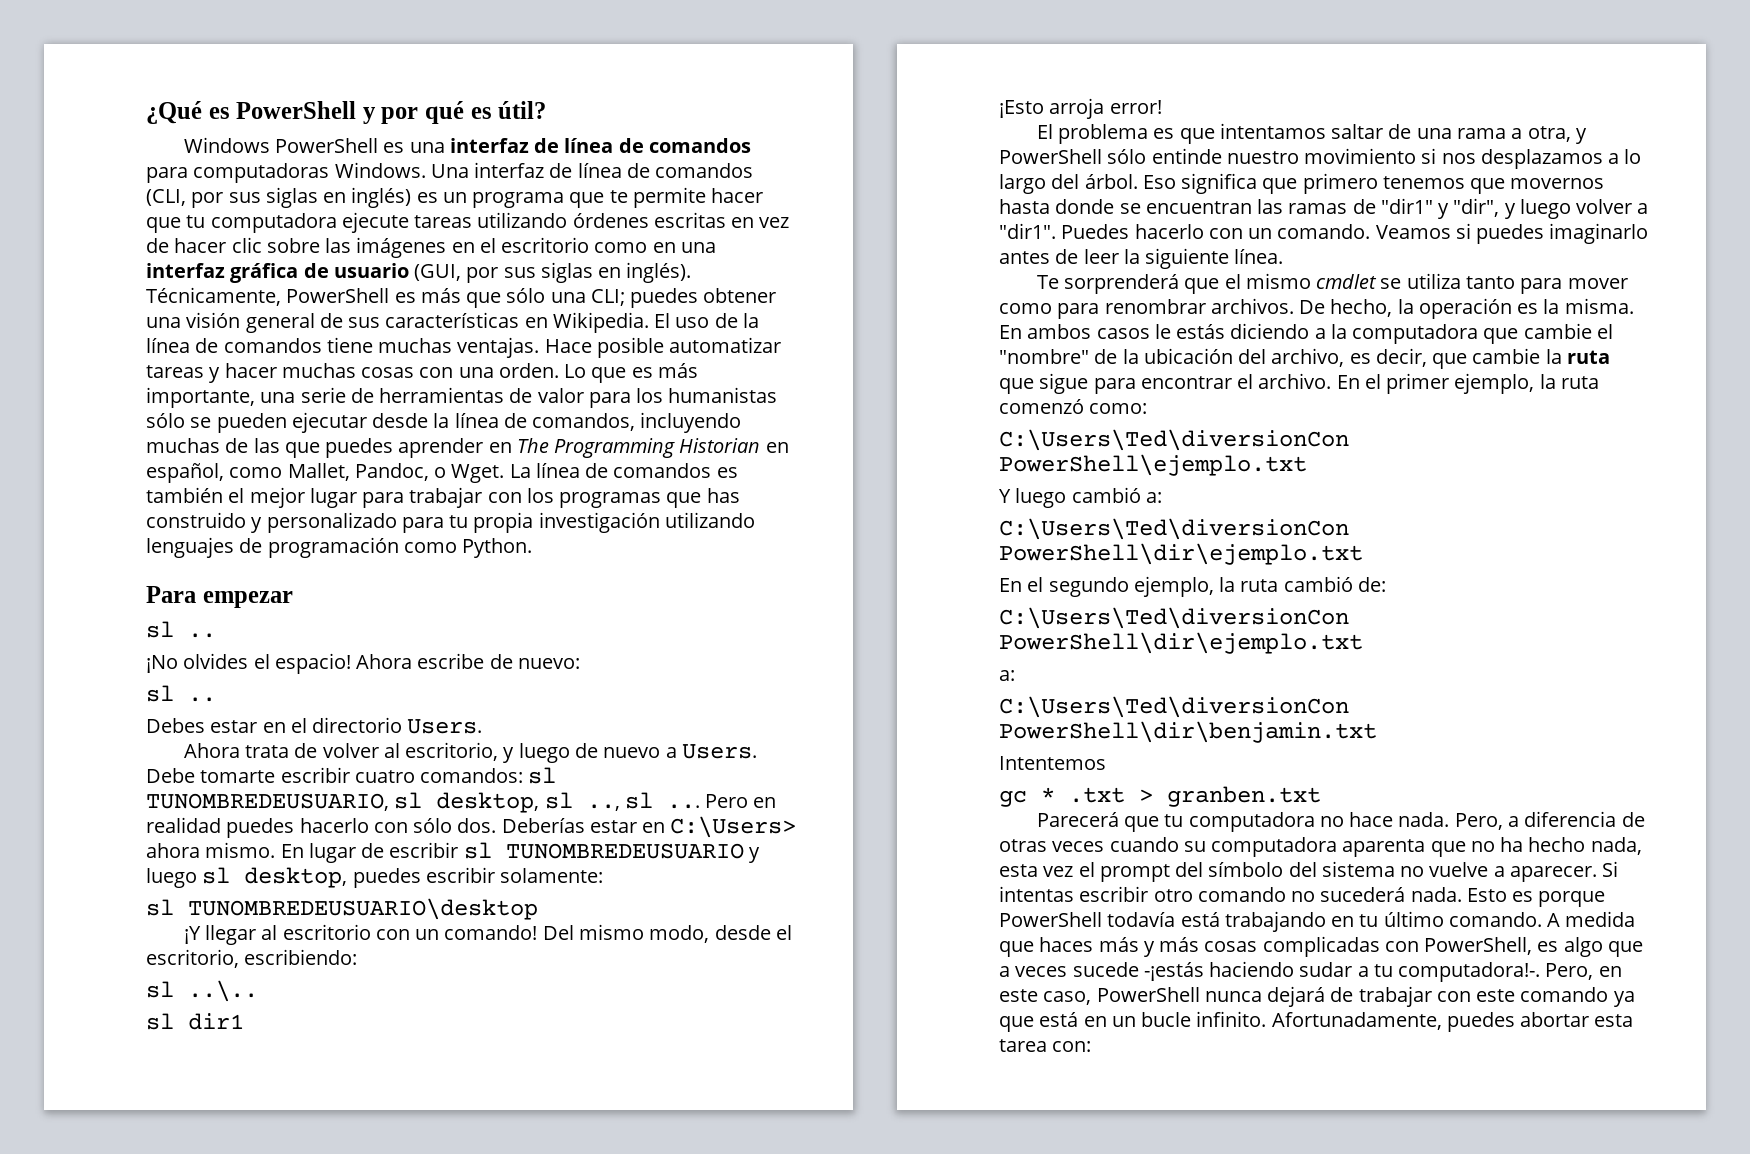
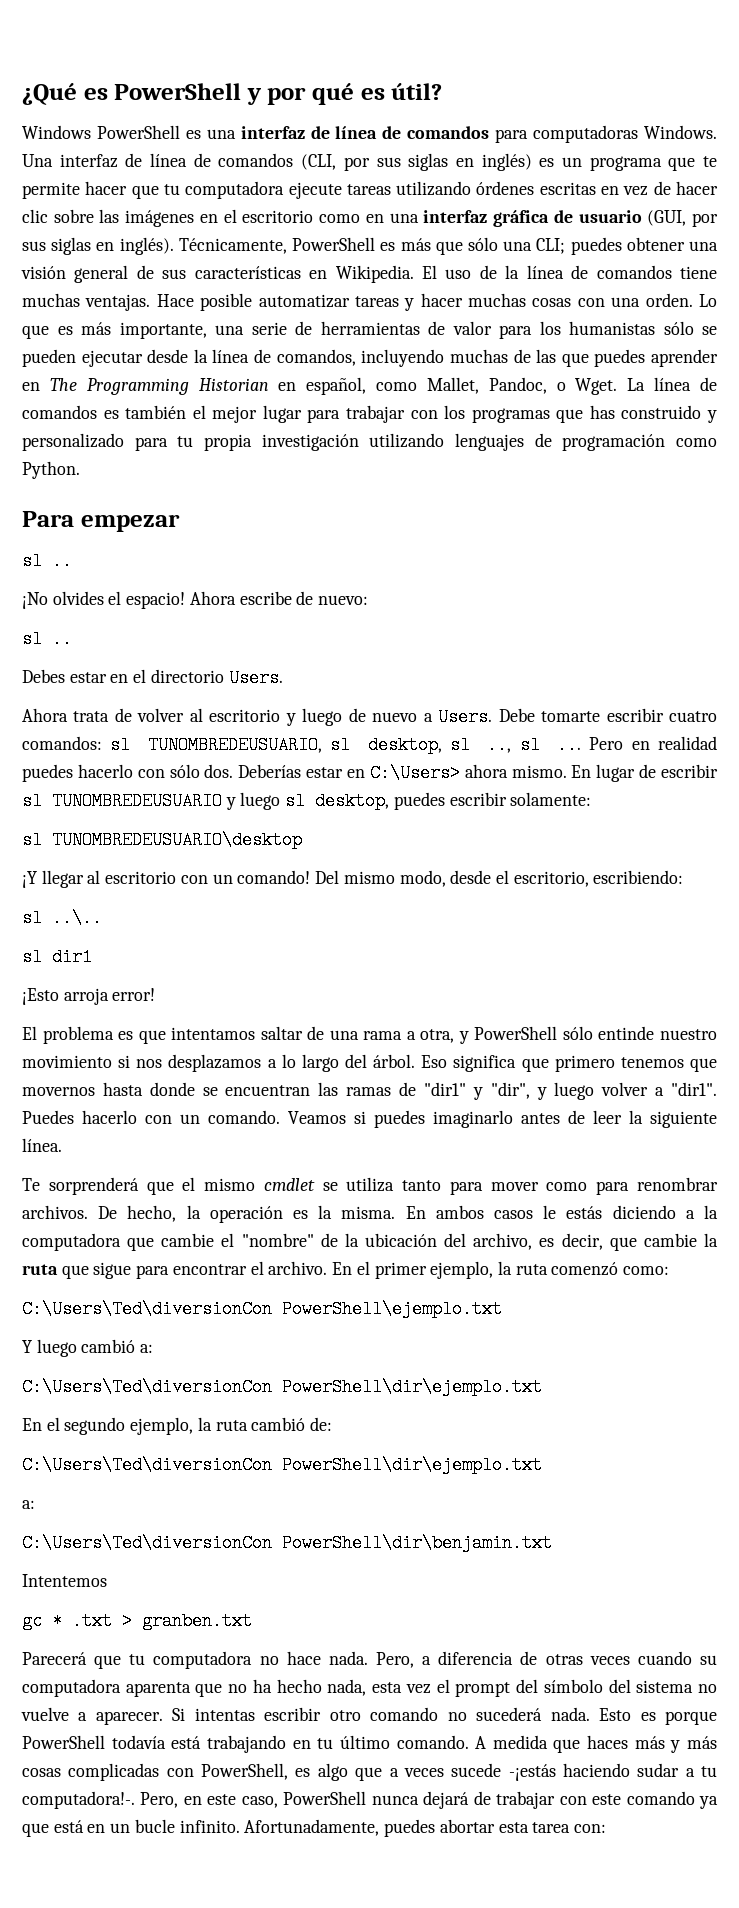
[405,742,499,761] escritorio, -> [209,709,281,722] escritorio

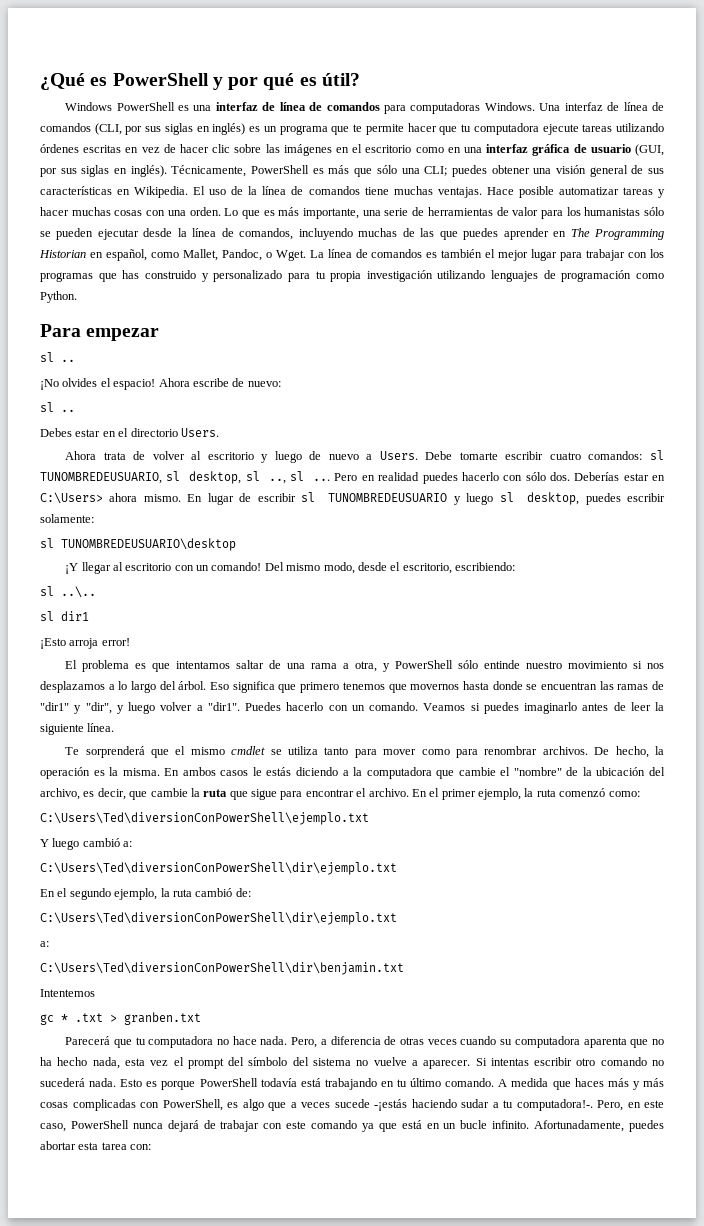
[22,1300,502,1318] C:\Users\Ted\diversionCon PowerShell\ejemplo.txt -> [40,812,369,825] C:\Users\Ted\diversionConPowerShell\ejemplo.txt
[22,1378,542,1396] C:\Users\Ted\diversionCon PowerShell\dir\ejemplo.txt -> [40,862,397,875] C:\Users\Ted\diversionConPowerShell\dir\ejemplo.txt
[22,1456,542,1474] [22,1500,35,1509] [22,1534,552,1552] C:\Users\Ted\diversionCon PowerShell\dir\ejemplo.txt // a: // C:\Users\Ted\diversionCon PowerShell\dir\benjamin.txt -> [40,912,397,925] [40,941,49,947] [40,962,404,975] C:\Users\Ted\diversionConPowerShell\dir\ejemplo.txt // a: // C:\Users\Ted\diversionConPowerShell\dir\benjamin.txt

